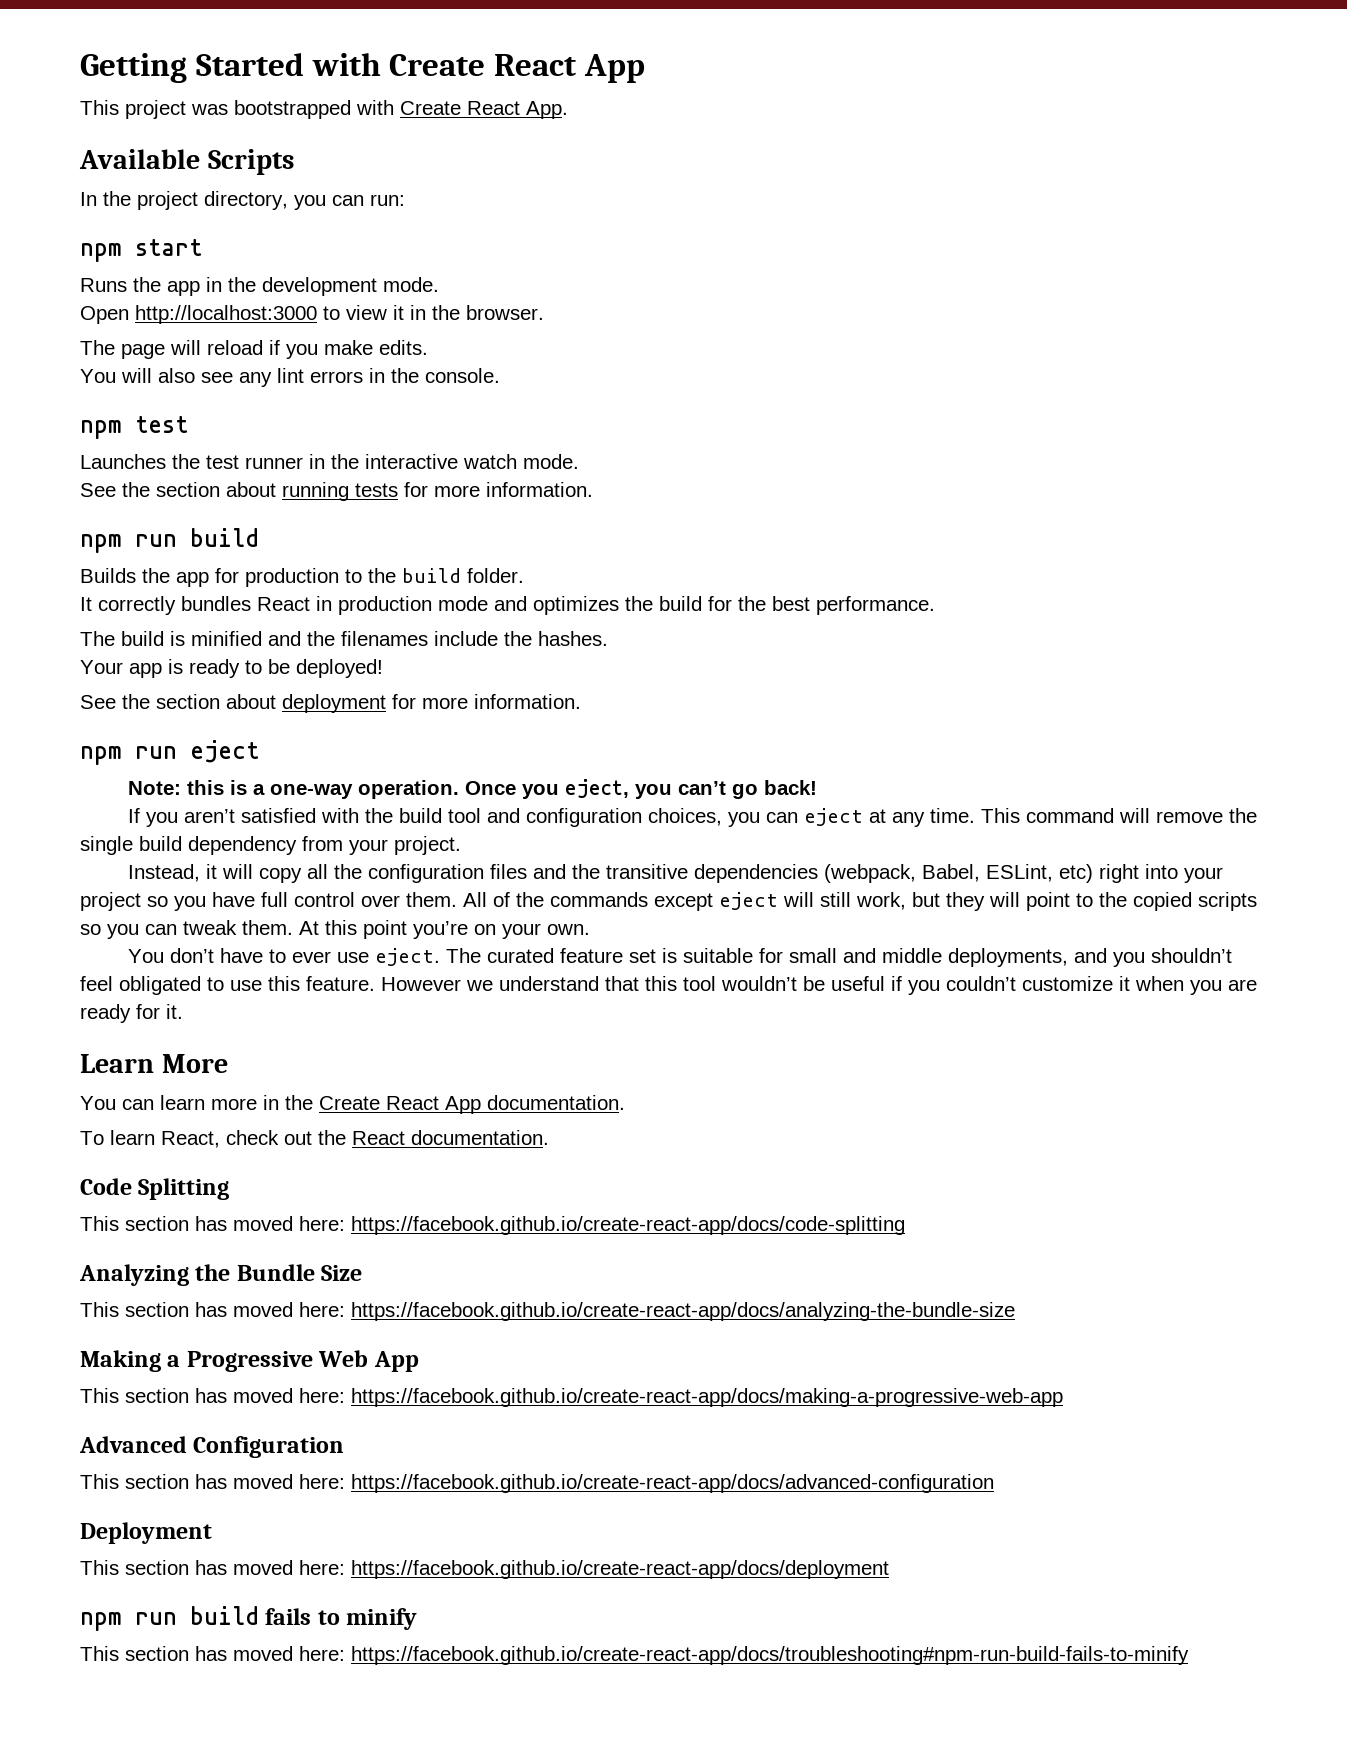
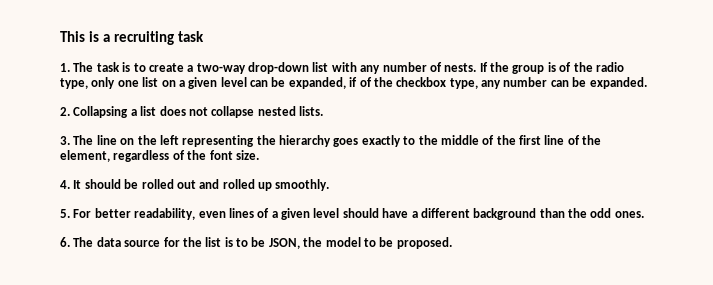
[80,53,645,83] [80,100,568,119] [79,149,294,175] [80,191,405,210] [80,239,202,262] [80,277,439,296] [80,305,544,324] [80,340,428,359] [80,368,500,387] [80,416,188,439] [80,454,579,469] [80,482,593,501] [80,528,259,553] [80,568,524,587] [80,596,935,615] [80,631,608,646] [80,659,383,678] [80,694,581,713] [80,740,259,765] [127,779,817,799] [127,808,1257,827] [80,836,461,855] [127,864,1223,883] [80,892,1257,911] [80,920,590,939] [127,948,1232,967] [80,976,1257,995] [80,1004,183,1023] [80,1054,228,1073] [80,1095,625,1114] [80,1130,549,1148] [80,1178,230,1200] [80,1216,905,1235] [79,1264,363,1286] [80,1302,1015,1321] [80,1350,419,1372] [80,1388,1063,1407] [79,1436,345,1458] [80,1474,994,1493] [80,1522,212,1544] [80,1560,889,1579] [80,1606,418,1631] [80,1646,1189,1665] Getting Started with Create React App // This project was bootstrapped with Create React App. // Available Scripts // In the project directory, you can run: // npm start // Runs the app in the development mode. // Open http://localhost:3000 to view it in the browser. // The page will reload if you make edits. // You will also see any lint errors in the console. // npm test // Launches the test runner in the interactive watch mode. // See the section about running tests for more information. // npm run build // Builds the app for production to the build folder. // It correctly bundles React in production mode and optimizes the build for the best performance. // The build is minified and the filenames include the hashes. // Your app is ready to be deployed! // See the section about deployment for more information. // npm run eject // Note: this is a one-way operation. Once you eject, you can’t go back! // If you aren’t satisfied with the build tool and configuration choices, you can eject at any time. This command will remove the single build dependency from your project. // Instead, it will copy all the configuration files and the transitive dependencies (webpack, Babel, ESLint, etc) right into your project so you have full control over them. All of the commands except eject will still work, but they will point to the copied scripts so you can tweak them. At this point you’re on your own. // You don’t have to ever use eject. The curated feature set is suitable for small and middle deployments, and you shouldn’t feel obligated to use this feature. However we understand that this tool wouldn’t be useful if you couldn’t customize it when you are ready for it. // Learn More // You can learn more in the Create React App documentation. // To learn React, check out the React documentation. // Code Splitting // This section has moved here: https://facebook.github.io/create-react-app/docs/code-splitting // Analyzing the Bundle Size // This section has moved here: https://facebook.github.io/create-react-app/docs/analyzing-the-bundle-size // Making a Progressive Web App // This section has moved here: https://facebook.github.io/create-react-app/docs/making-a-progressive-web-app // Advanced Configuration // This section has moved here: https://facebook.github.io/create-react-app/docs/advanced-configuration // Deployment // This section has moved here: https://facebook.github.io/create-react-app/docs/deployment // npm run build fails to minify // This section has moved here: https://facebook.github.io/create-react-app/docs/troubleshooting#npm-run-build-fails-to-minify -> [60,31,204,45] [60,62,624,74] [60,77,647,89] [60,106,323,118] [60,135,602,147] [60,150,259,162] [60,179,330,191] [60,208,644,220] [60,237,452,249] This is a recruiting task // 1. The task is to create a two-way drop-down list with any number of nests. If the group is of the radio type, only one list on a given level can be expanded, if of the checkbox type, any number can be expanded. // 2. Collapsing a list does not collapse nested lists. // 3. The line on the left representing the hierarchy goes exactly to the middle of the first line of the element, regardless of the font size. // 4. It should be rolled out and rolled up smoothly. // 5. For better readability, even lines of a given level should have a different background than the odd ones. // 6. The data source for the list is to be JSON, the model to be proposed.

